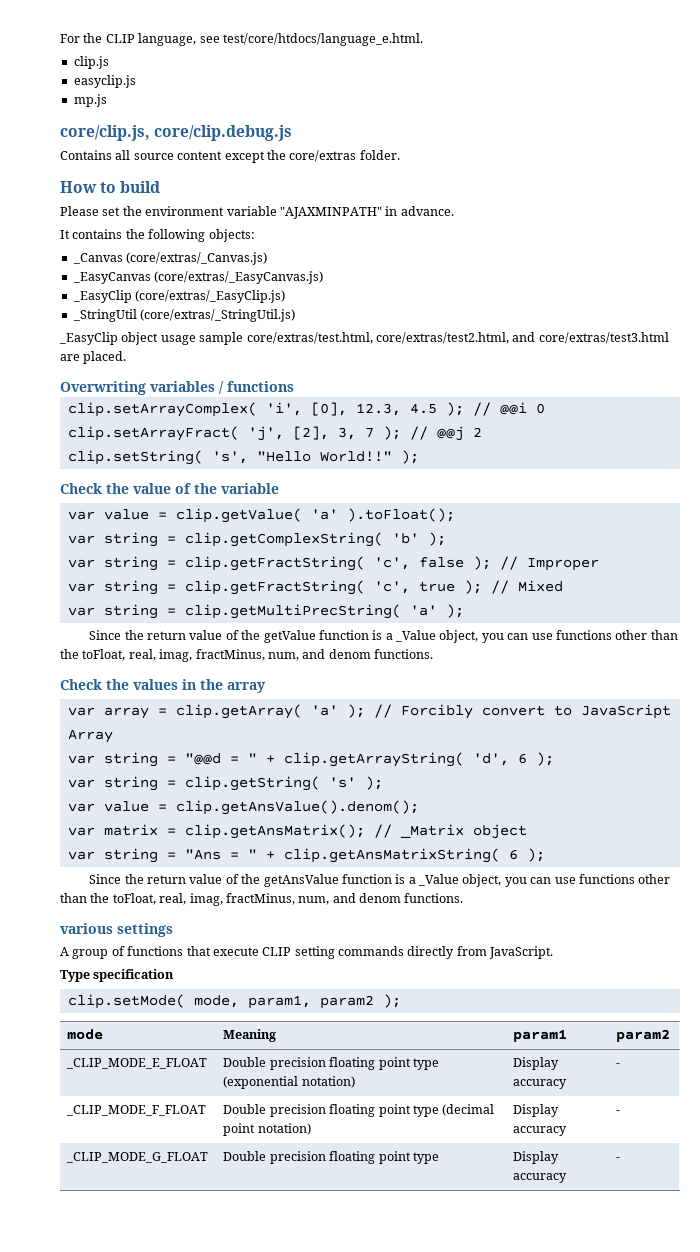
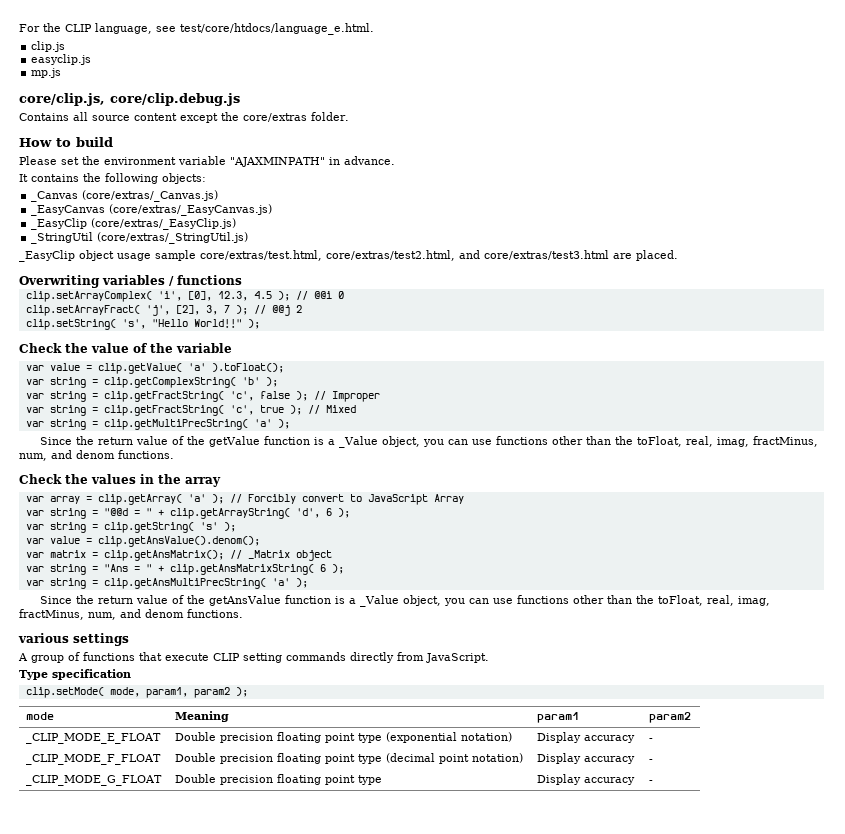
(545, 855) none -> [25,578,308,589] // var string = clip.getAnsMultiPrecString( 'a' );

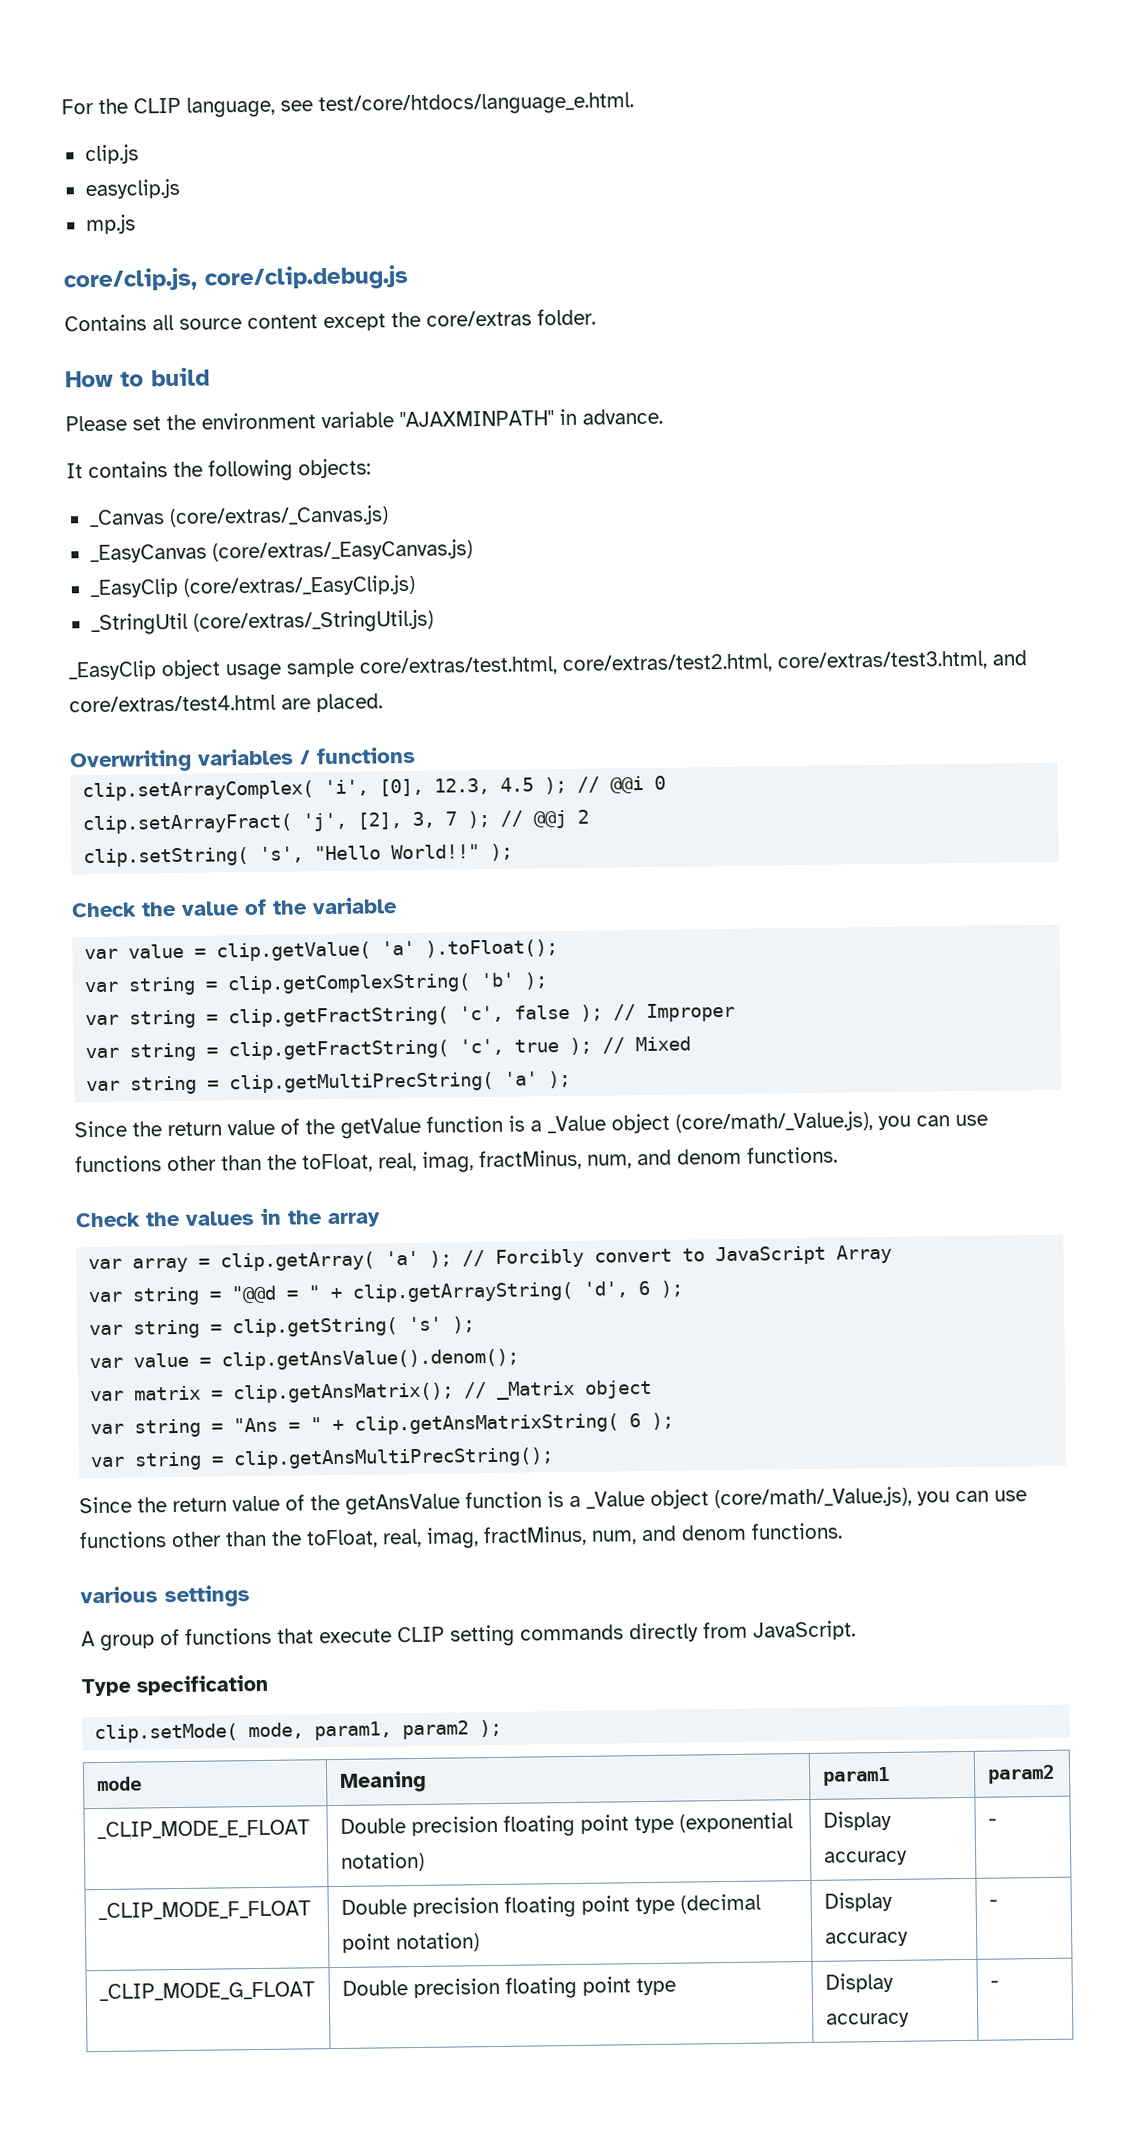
[459,250,609,260] and core/extras/test3.html -> [777,650,1027,672] [69,694,276,713] core/extras/test3.html, and core/extras/test4.html
[382,436,421,447] object, -> [611,1111,873,1134] object (core/math/_Value.js),
[103,578,308,589] clip.getAnsMultiPrecString( 'a' ); -> [233,1447,555,1470] clip.getAnsMultiPrecString();
[403,595,442,606] object, -> [650,1486,912,1509] object (core/math/_Value.js),

